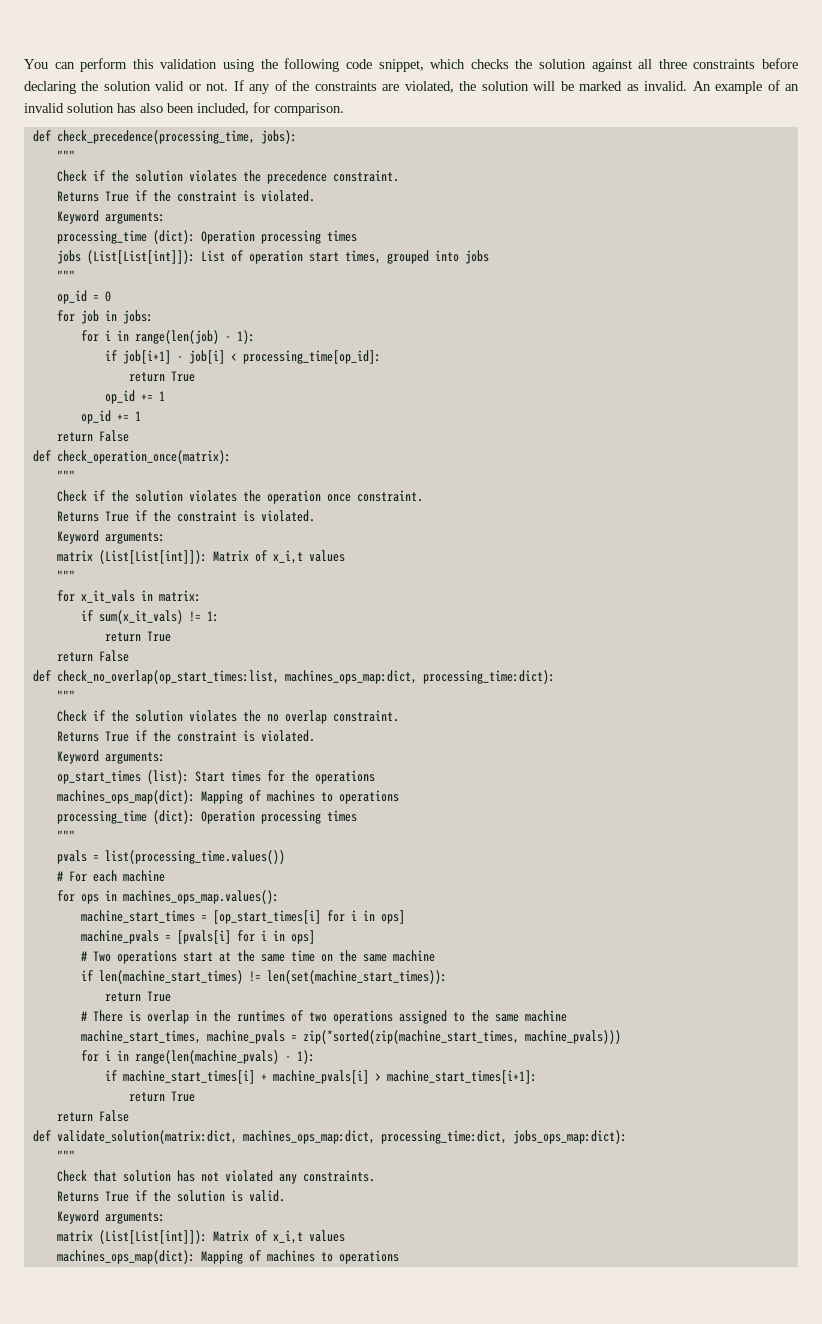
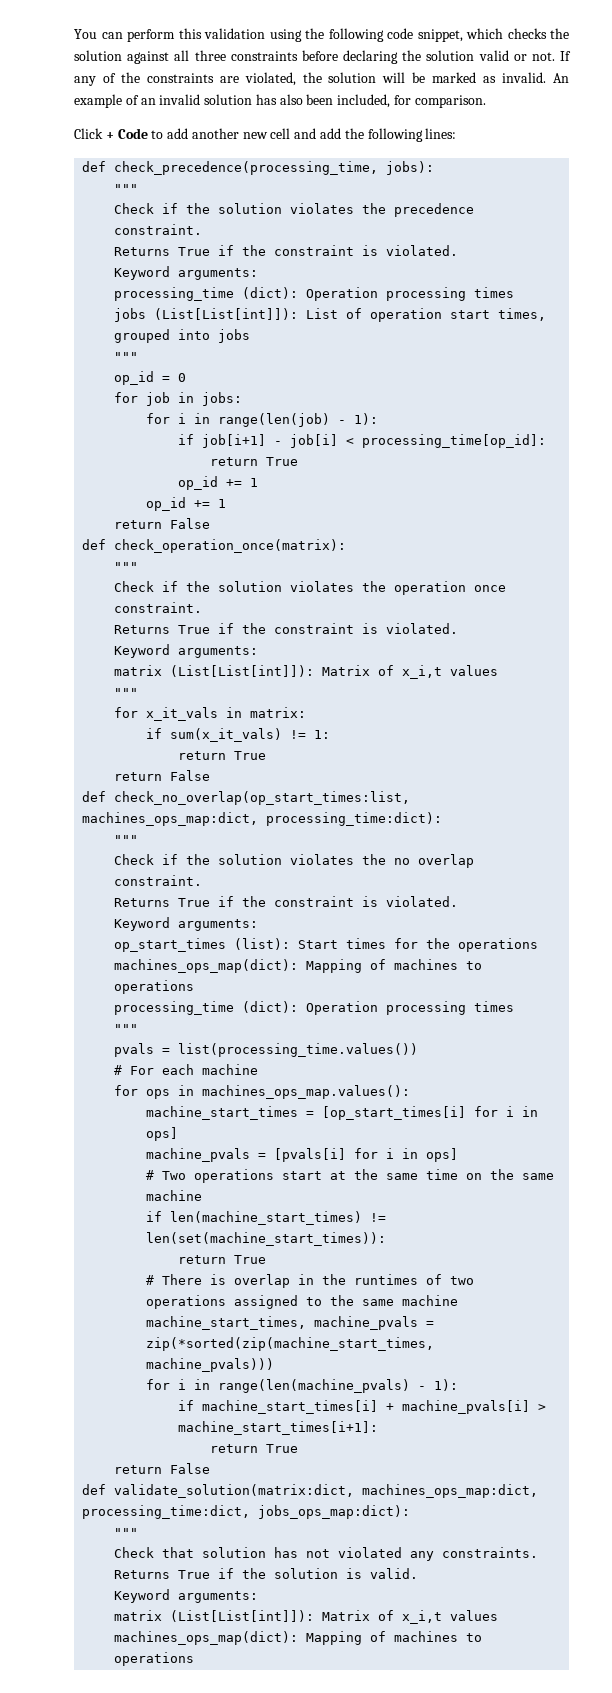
(344, 109) none -> [74,128,457,142] // Click + Code to add another new cell and add the following lines:

